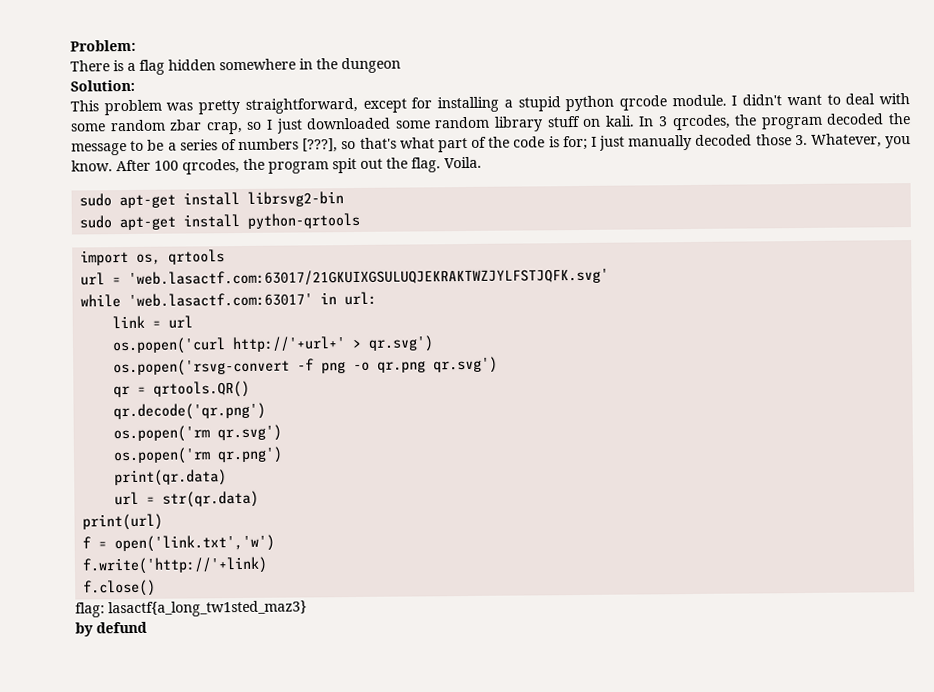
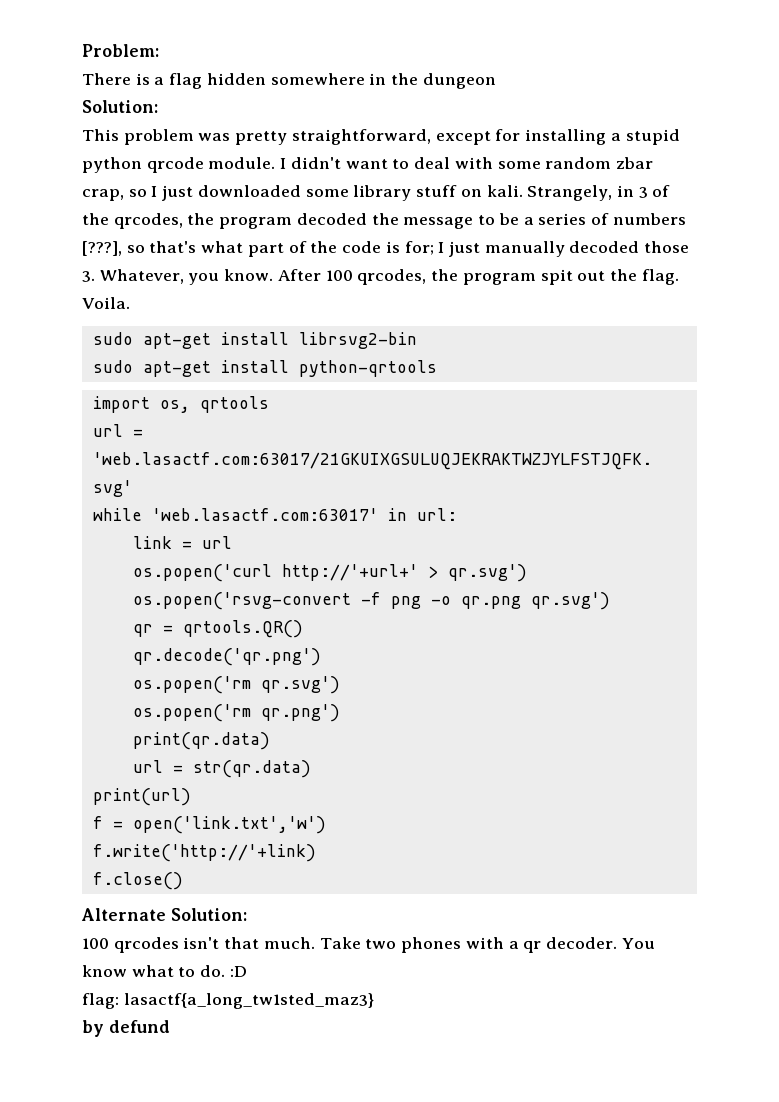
[434,116,491,129] random -> (349, 193) none
[638,116,669,127] In 3 -> [527,185,671,201] [82,213,109,225] Strangely, in 3 of the
(157, 588) none -> [81,908,247,921] [82,937,655,953] [82,965,247,977] // Alternate Solution: // 100 qrcodes isn't that much. Take two phones with a qr decoder. You know what to do. :D

